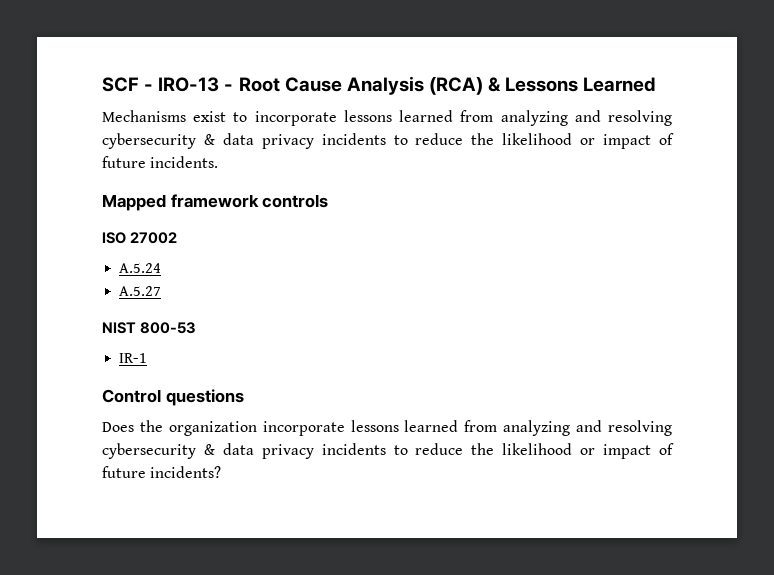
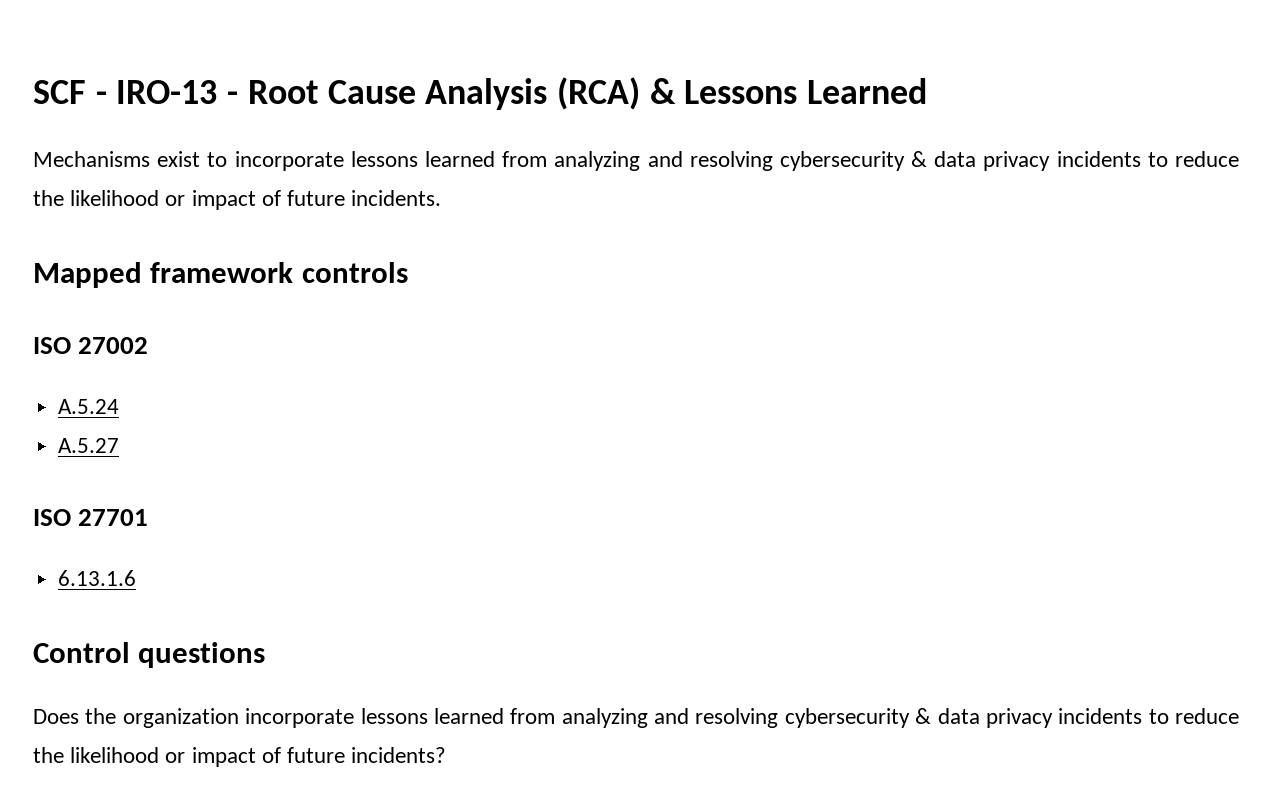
[102,322,197,334] [119,353,148,363] NIST 800-53 // IR-1 -> [33,509,149,526] [58,570,137,586] ISO 27701 // 6.13.1.6

